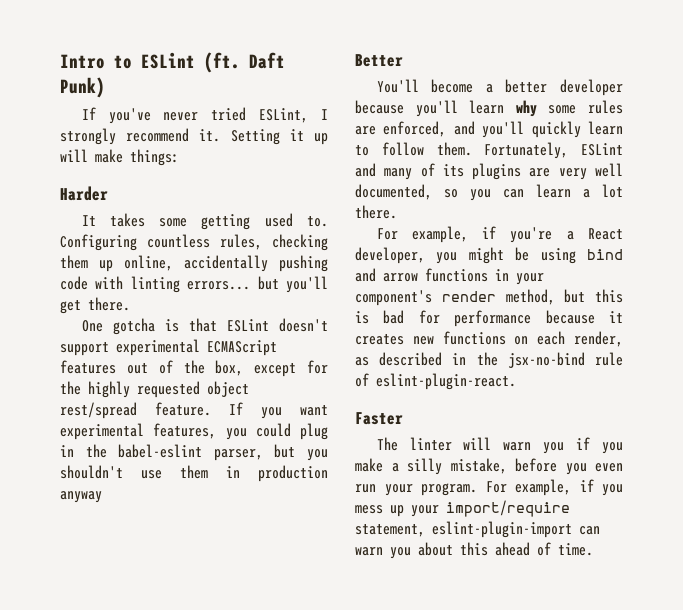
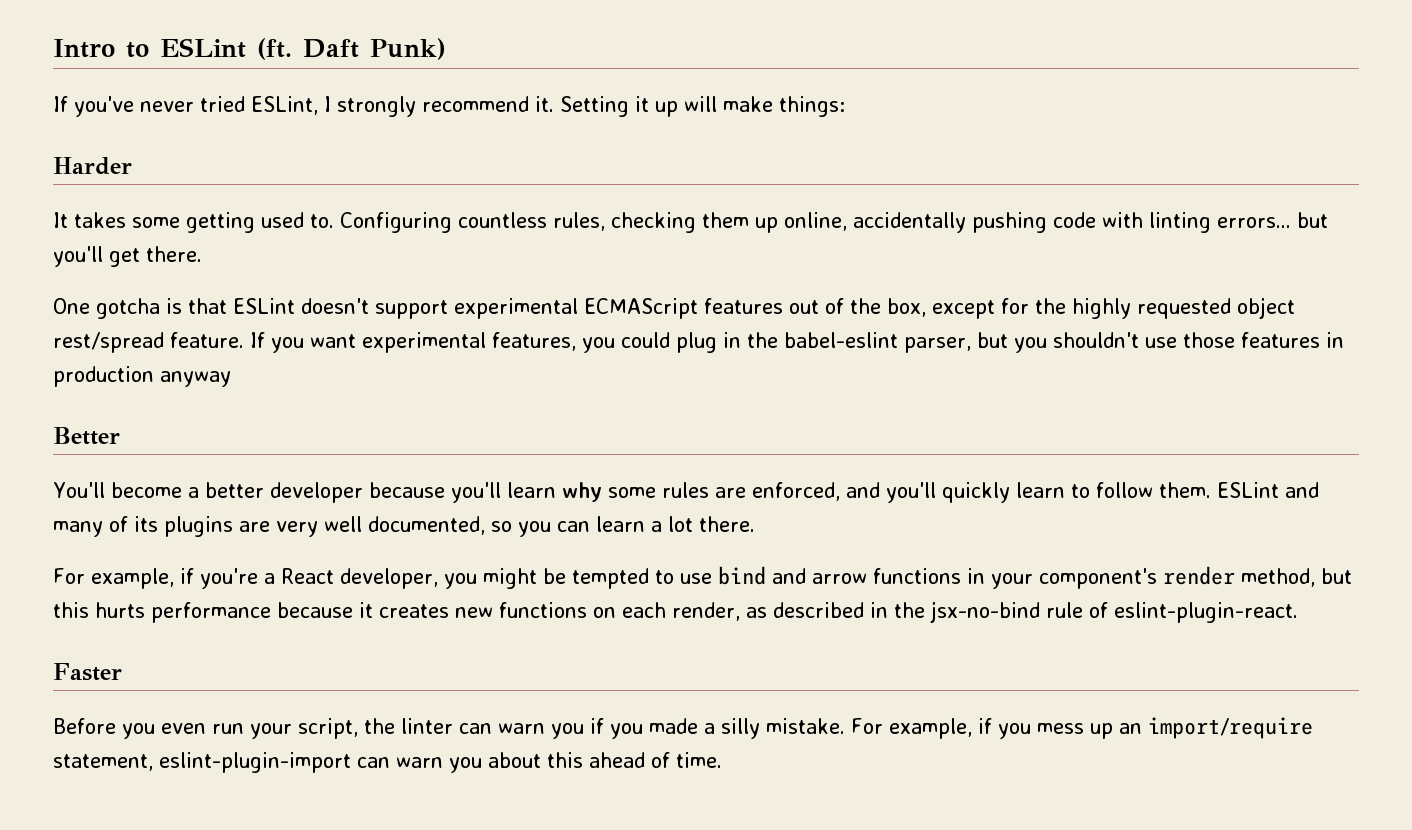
[180,465,208,479] them -> [1183,332,1320,348] those features
[484,142,569,159] Fortunately, -> (1211, 490) none
[540,248,576,264] using -> [571,568,712,589] tempted to use
[355,310,440,324] is bad for -> [95,602,145,618] hurts
[376,437,492,451] The linter will -> [53,718,492,739] Before you even run your script, the linter can
[355,458,383,472] make -> [649,718,698,734] made
[450,458,623,475] [355,483,477,496] mistake, before you even run your program. -> [766,718,845,734] mistake.
[411,505,439,517] your -> [1118,723,1142,734] an

